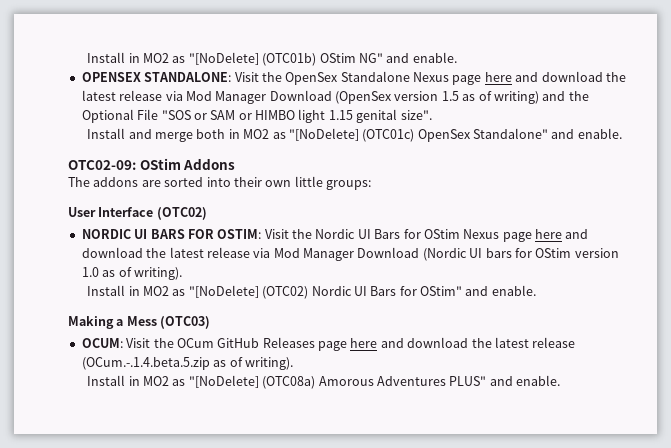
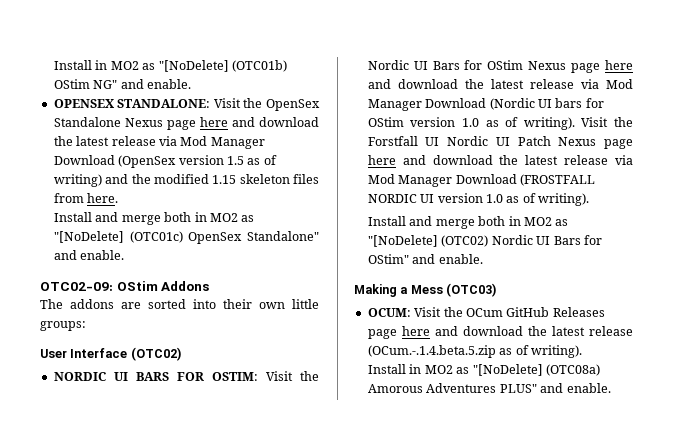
[81,109,432,123] Optional File "SOS or SAM or HIMBO light 1.15 genital size". -> [153,174,319,184] [53,193,119,203] modified 1.15 skeleton files from here.
[87,285,126,296] // Install -> [581,117,633,127] [367,136,633,149] [367,155,633,165] [367,174,595,187] [367,193,589,206] [368,216,506,229] Visit the Forstfall UI Nordic UI Patch Nexus page here and download the latest release via Mod Manager Download (FROSTFALL NORDIC UI version 1.0 as of writing). // Install and merge both

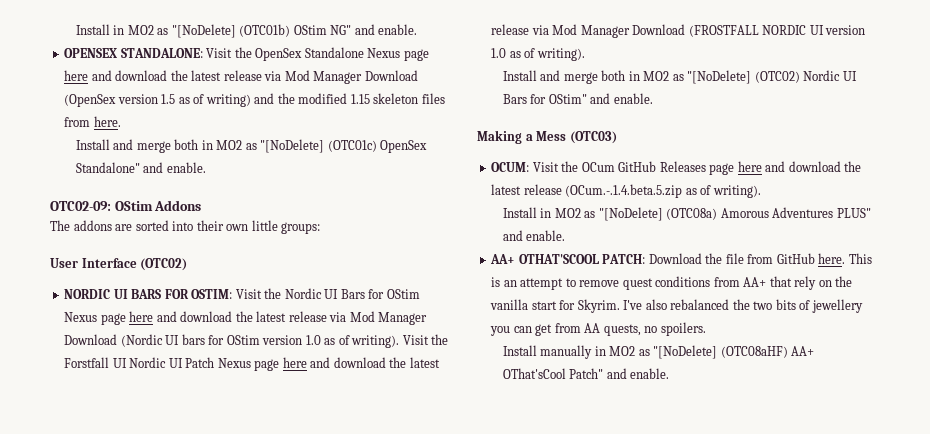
(611, 388) none -> [490,253,872,264] [491,276,853,290] [490,299,863,313] [490,322,706,336] [502,345,815,359] [502,368,670,379] // AA+ OTHAT'SCOOL PATCH: Download the file from GitHub here. This is an attempt to remove quest conditions from AA+ that rely on the vanilla start for Skyrim. I've also rebalanced the two bits of jewellery you can get from AA quests, no spoilers. // Install manually in MO2 as "[NoDelete] (OTC08aHF) AA+ OThat'sCool Patch" and enable.

